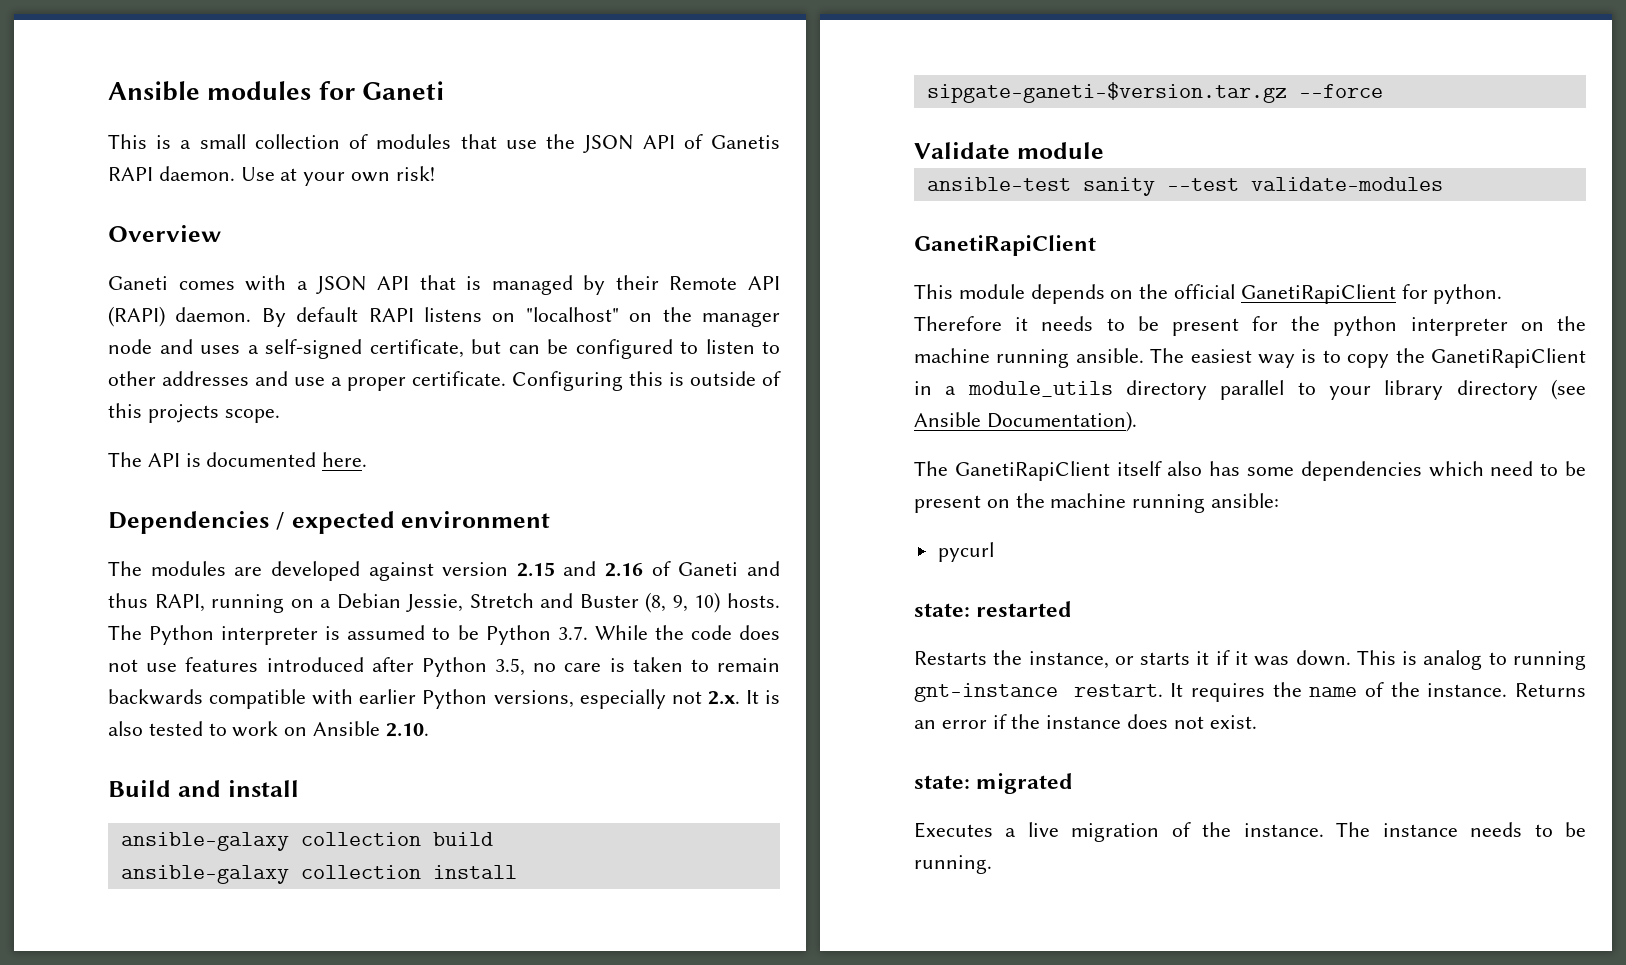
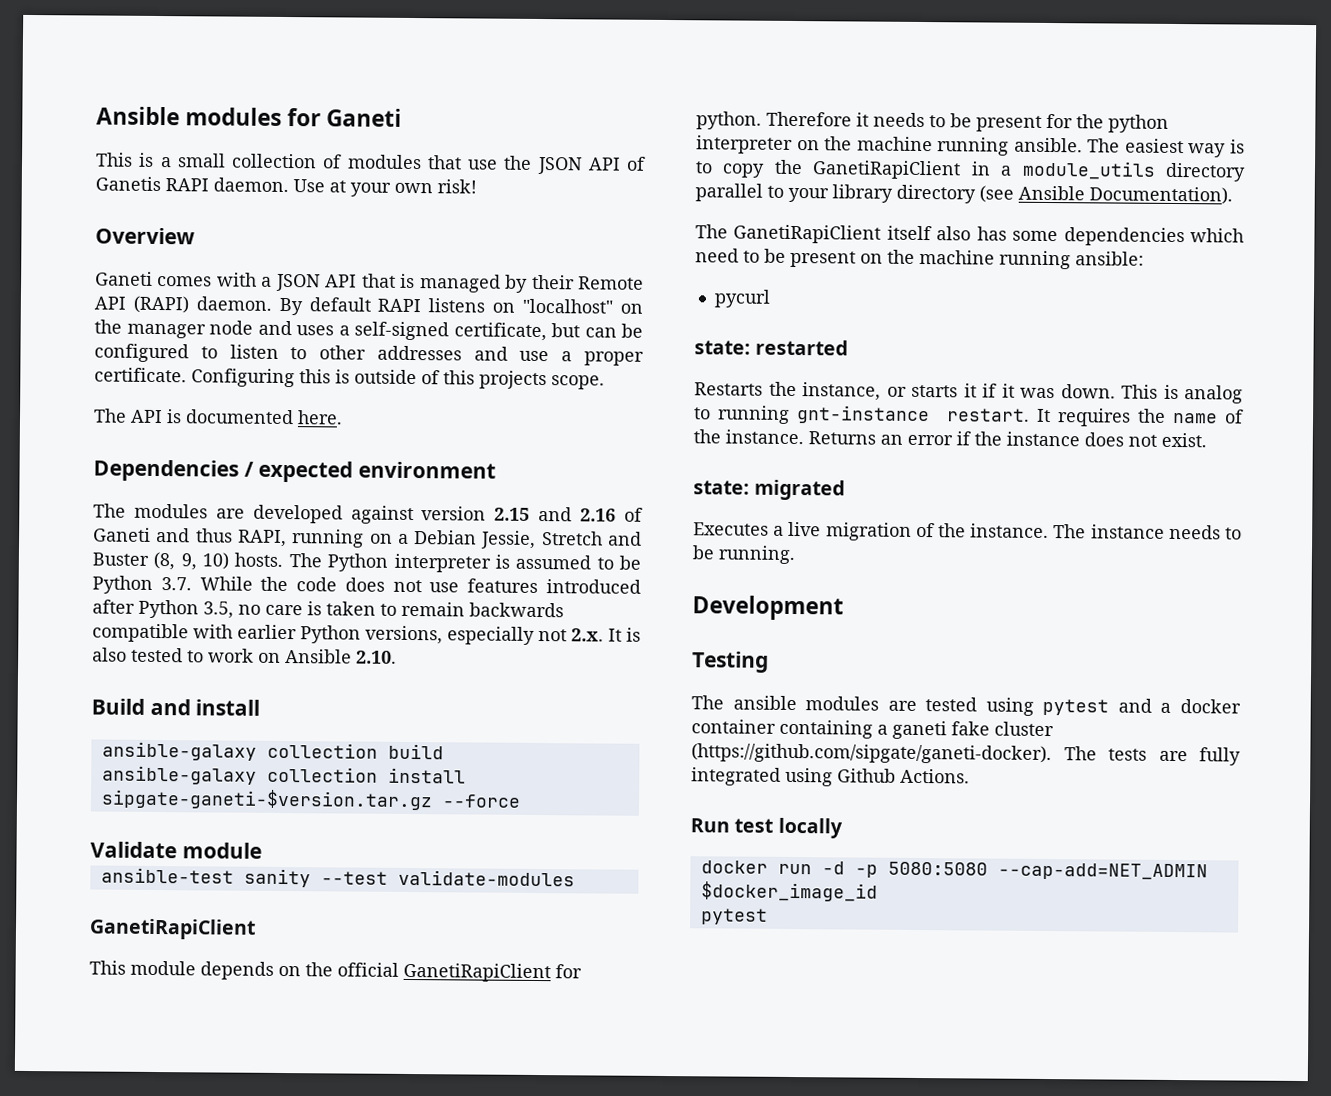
(992, 864) none -> [692,595,844,621] [692,651,769,673] [691,695,1241,716] [691,719,1054,740] [691,743,1241,766] [691,767,970,787] [690,817,843,839] [700,860,1208,881] [700,881,878,902] [700,908,768,925] // Development // Testing // The ansible modules are tested using pytest and a docker container containing a ganeti fake cluster (https://github.com/sipgate/ganeti-docker). The tests are fully integrated using Github Actions. // Run test locally // docker run -d -p 5080:5080 --cap-add=NET_ADMIN $docker_image_id // pytest

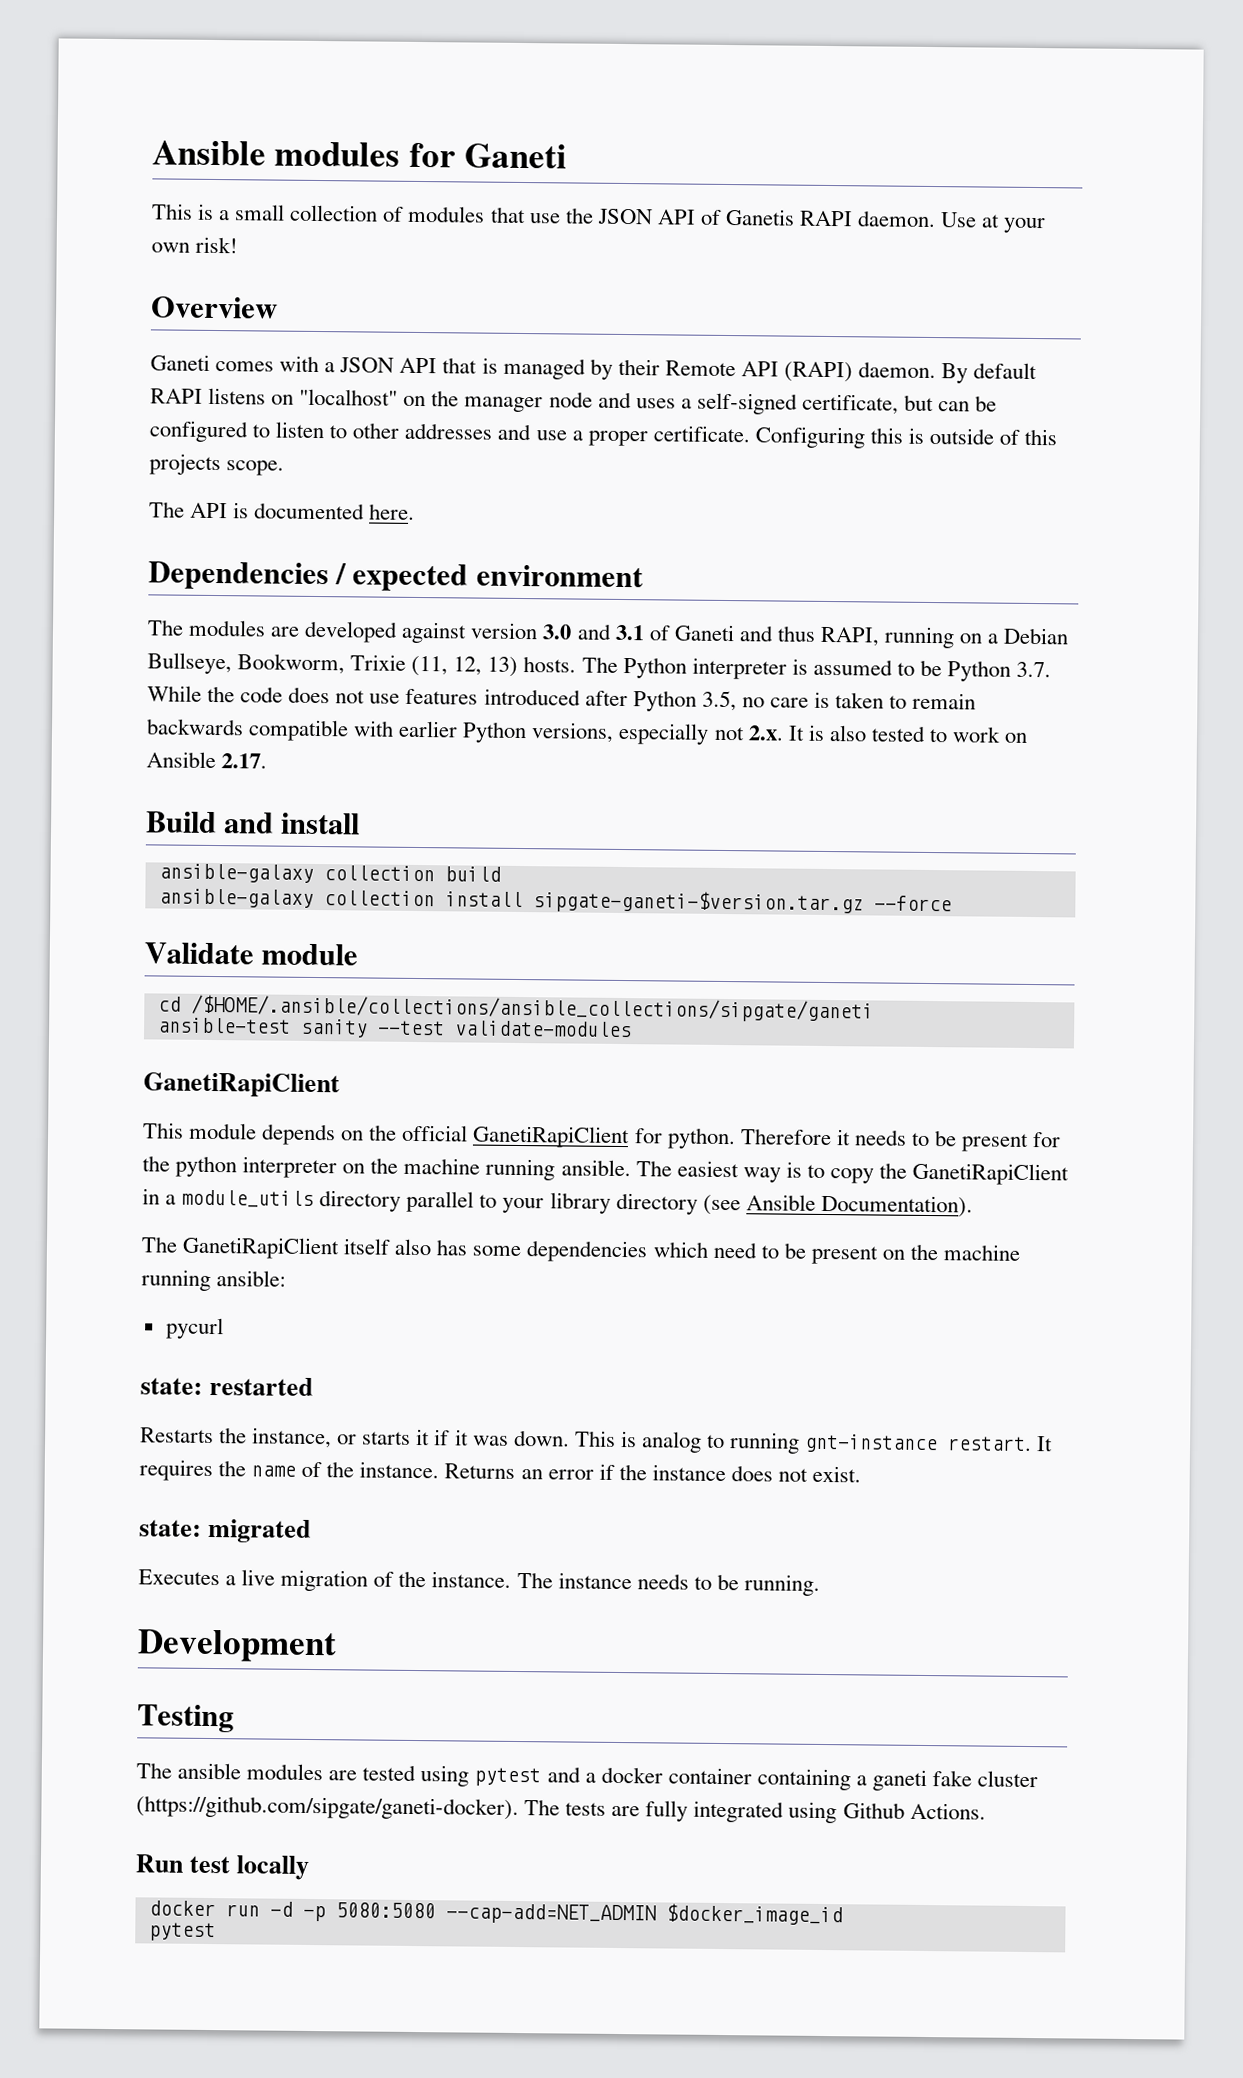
[494,506,617,522] 2.15 and 2.16 -> [542,623,645,641] 3.0 and 3.1
[480,530,643,549] [92,551,230,571] Jessie, Stretch and Buster (8, 9, 10) -> [147,652,519,677] Bullseye, Bookworm, Trixie (11, 12, 13)
[356,650,397,664] 2.10. -> [221,753,268,769] 2.17.
(262, 850) none -> [157,994,874,1023] // cd /$HOME/.ansible/collections/ansible_collections/sipgate/ganeti

